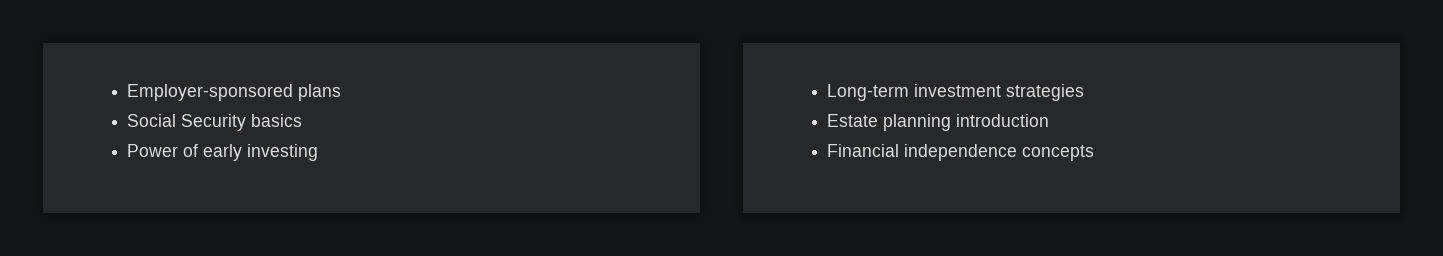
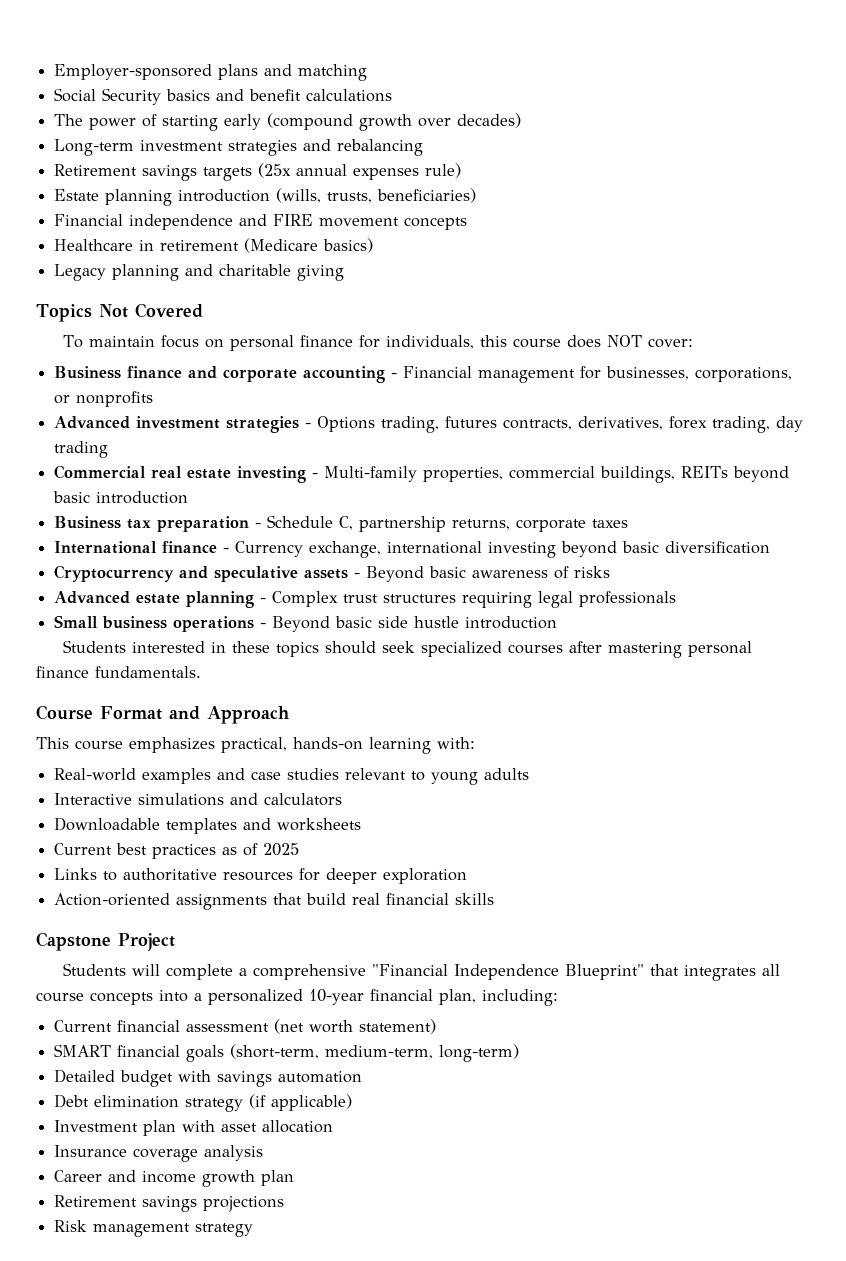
(342, 92) none -> [264,64,368,81] and matching
[127,144,319,161] [827,84,1085,101] // Power of early investing // Long-term investment strategies -> [216,89,393,102] [54,113,522,131] [54,139,424,156] [54,163,462,181] and benefit calculations // The power of starting early (compound growth over decades) // Long-term investment strategies and rebalancing // Retirement savings targets (25x annual expenses rule)
(1050, 120) none -> [276,188,477,203] (wills, trusts, beneficiaries)
[1022,145,1095,161] concepts -> [239,214,468,230] [54,238,374,253] [54,264,345,281] [36,303,203,322] [63,335,694,351] [54,366,793,383] [54,391,154,407] [54,416,804,433] [54,441,109,458] [54,465,790,483] [53,491,189,504] [54,515,629,532] [54,541,771,558] [54,565,611,582] [54,591,677,608] [54,615,558,632] [63,640,753,658] [36,666,201,678] [36,705,289,724] [36,737,475,754] [54,768,530,785] [54,793,343,806] [54,817,362,834] [54,843,300,859] [54,868,468,884] [54,893,495,910] [36,932,175,951] [63,963,781,981] [36,989,558,1006] [54,1019,437,1034] [54,1044,520,1062] [54,1069,363,1087] [54,1094,353,1112] [54,1120,334,1136] [54,1145,264,1162] [54,1170,295,1187] [54,1195,285,1212] [54,1220,254,1237] and FIRE movement concepts // Healthcare in retirement (Medicare basics) // Legacy planning and charitable giving // Topics Not Covered // To maintain focus on personal finance for individuals, this course does NOT cover: // Business finance and corporate accounting - Financial management for businesses, corporations, or nonprofits // Advanced investment strategies - Options trading, futures contracts, derivatives, forex trading, day trading // Commercial real estate investing - Multi-family properties, commercial buildings, REITs beyond basic introduction // Business tax preparation - Schedule C, partnership returns, corporate taxes // International finance - Currency exchange, international investing beyond basic diversification // Cryptocurrency and speculative assets - Beyond basic awareness of risks // Advanced estate planning - Complex trust structures requiring legal professionals // Small business operations - Beyond basic side hustle introduction // Students interested in these topics should seek specialized courses after mastering personal finance fundamentals. // Course Format and Approach // This course emphasizes practical, hands-on learning with: // Real-world examples and case studies relevant to young adults // Interactive simulations and calculators // Downloadable templates and worksheets // Current best practices as of 2025 // Links to authoritative resources for deeper exploration // Action-oriented assignments that build real financial skills // Capstone Project // Students will complete a comprehensive "Financial Independence Blueprint" that integrates all course concepts into a personalized 10-year financial plan, including: // Current financial assessment (net worth statement) // SMART financial goals (short-term, medium-term, long-term) // Detailed budget with savings automation // Debt elimination strategy (if applicable) // Investment plan with asset allocation // Insurance coverage analysis // Career and income growth plan // Retirement savings projections // Risk management strategy

